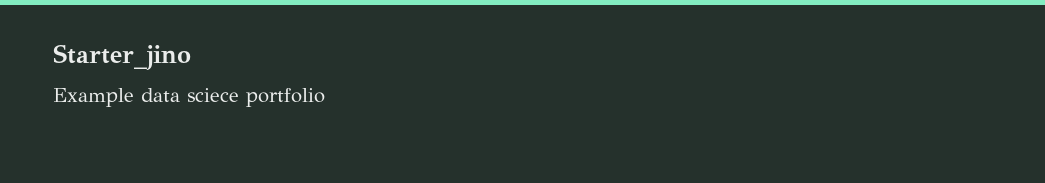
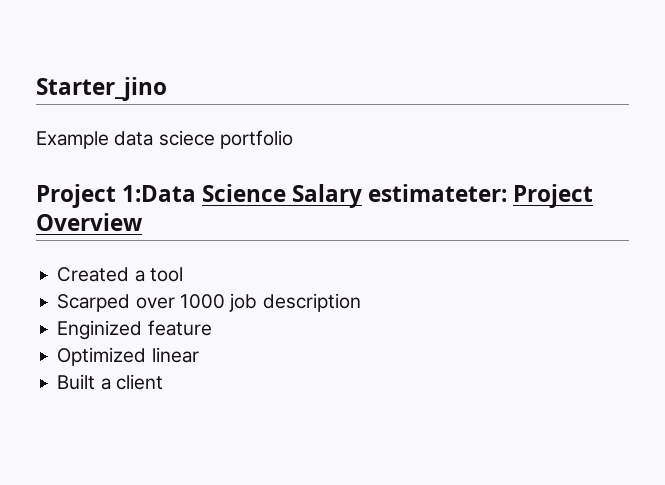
(325, 97) none -> [36,184,594,208] [36,213,143,231] [57,267,183,282] [57,293,361,312] [57,320,212,340] [57,347,199,366] [57,374,163,390] // Project 1:Data Science Salary estimateter: Project Overview // Created a tool // Scarped over 1000 job description // Enginized feature // Optimized linear // Built a client

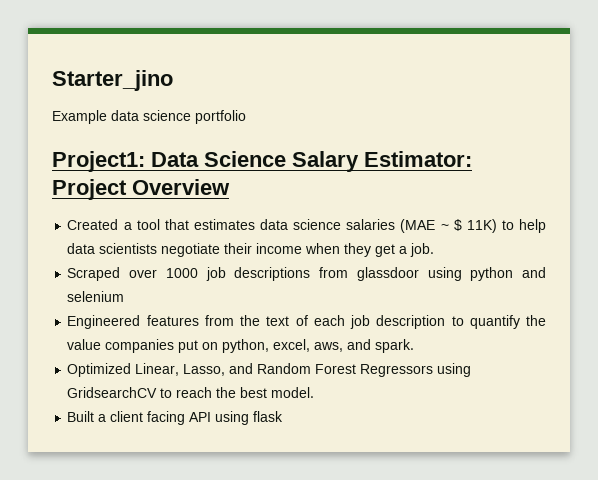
[158,130,215,146] sciece -> [143,110,191,121] science
[36,184,197,208] Project 1:Data -> [52,151,199,172] Project1: Data
[368,184,508,202] estimateter: -> [364,151,472,167] Estimator:
[57,293,361,312] [57,320,212,340] [57,347,199,366] // Scarped over 1000 job description // Enginized feature // Optimized linear -> [164,219,547,233] [67,243,435,257] [67,267,547,281] [67,291,125,302] [67,315,547,329] [67,339,415,353] [67,363,472,377] [67,387,315,398] that estimates data science salaries (MAE ~ $ 11K) to help data scientists negotiate their income when they get a job. // Scraped over 1000 job descriptions from glassdoor using python and selenium // Engineered features from the text of each job description to quantify the value companies put on python, excel, aws, and spark. // Optimized Linear, Lasso, and Random Forest Regressors using GridsearchCV to reach the best model.
(163, 382) none -> [147,411,284,425] facing API using flask

